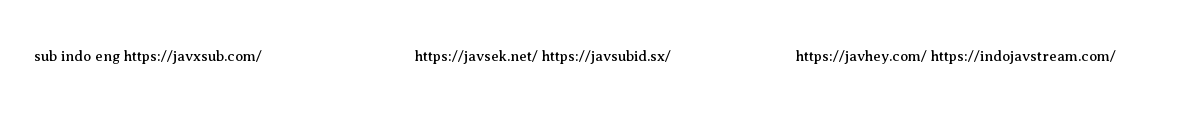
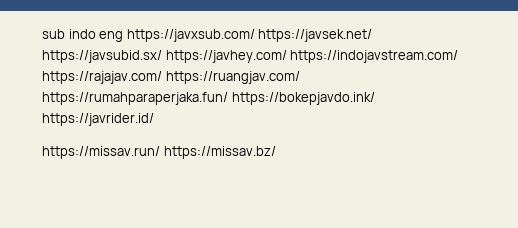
(1116, 57) none -> [42,71,300,84] [42,92,375,105] [42,113,154,126] [42,146,276,159] https://rajajav.com/ https://ruangjav.com/ https://rumahparaperjaka.fun/ https://bokepjavdo.ink/ https://javrider.id/ // https://missav.run/ https://missav.bz/

